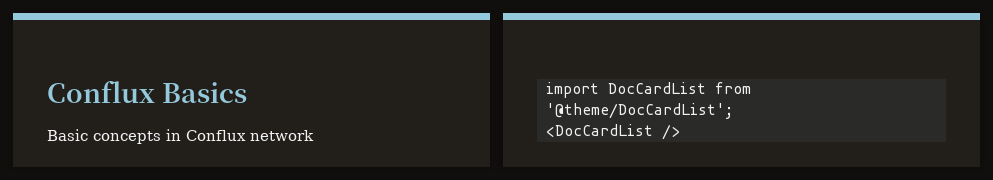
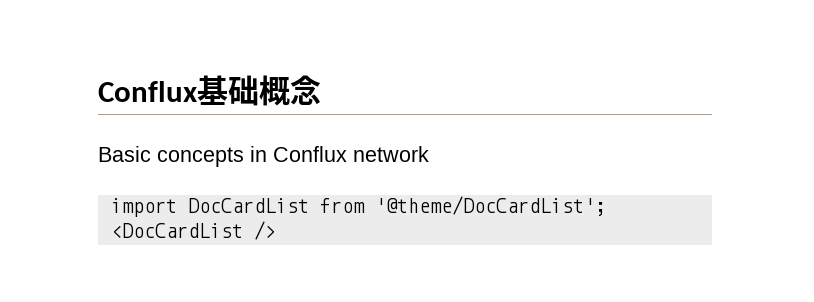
[47,81,248,103] Conflux Basics -> [98,75,321,106] Conflux基础概念

